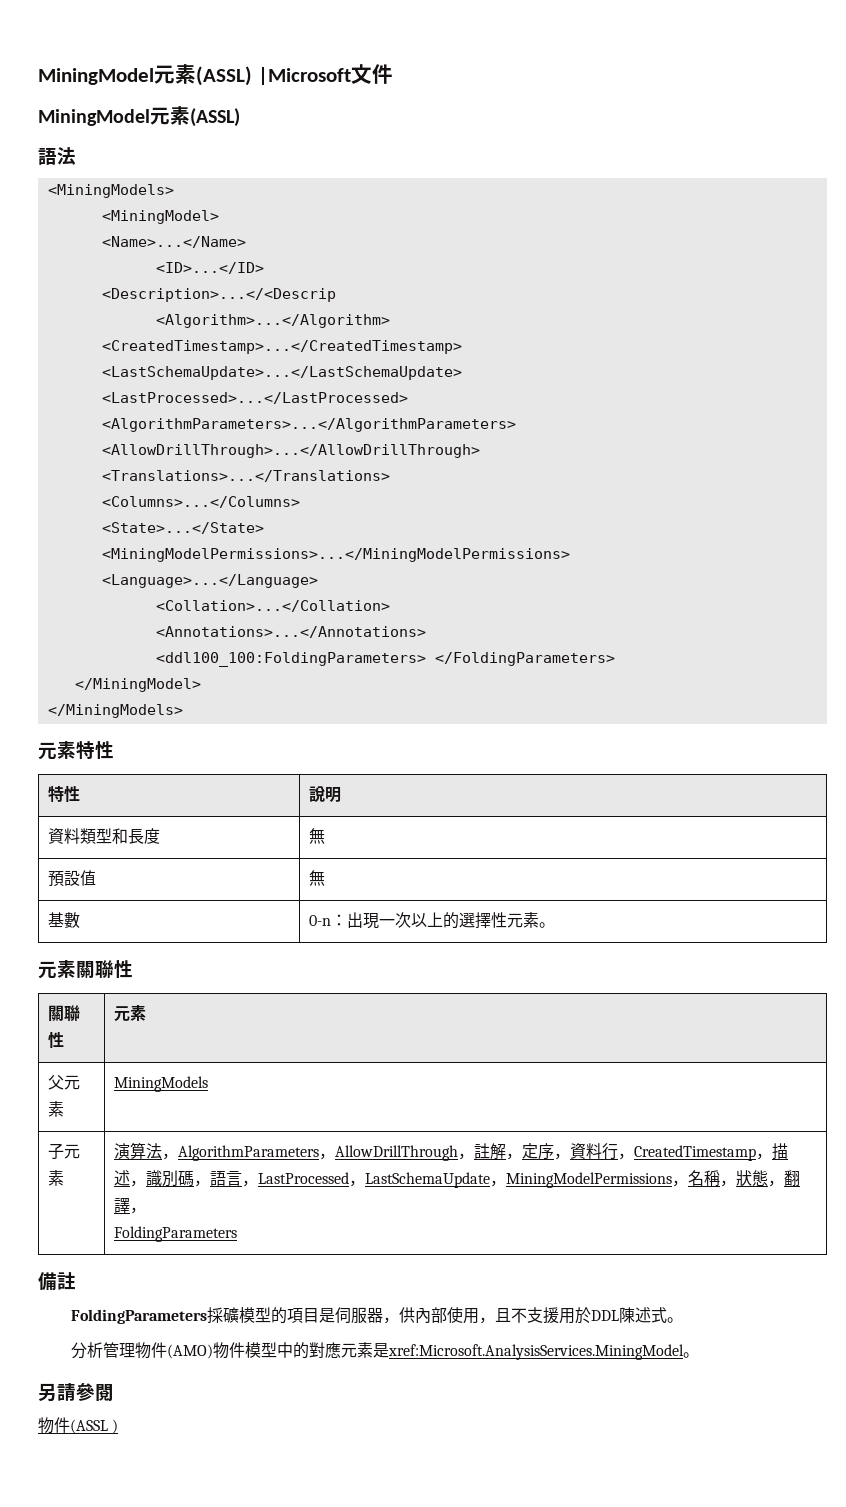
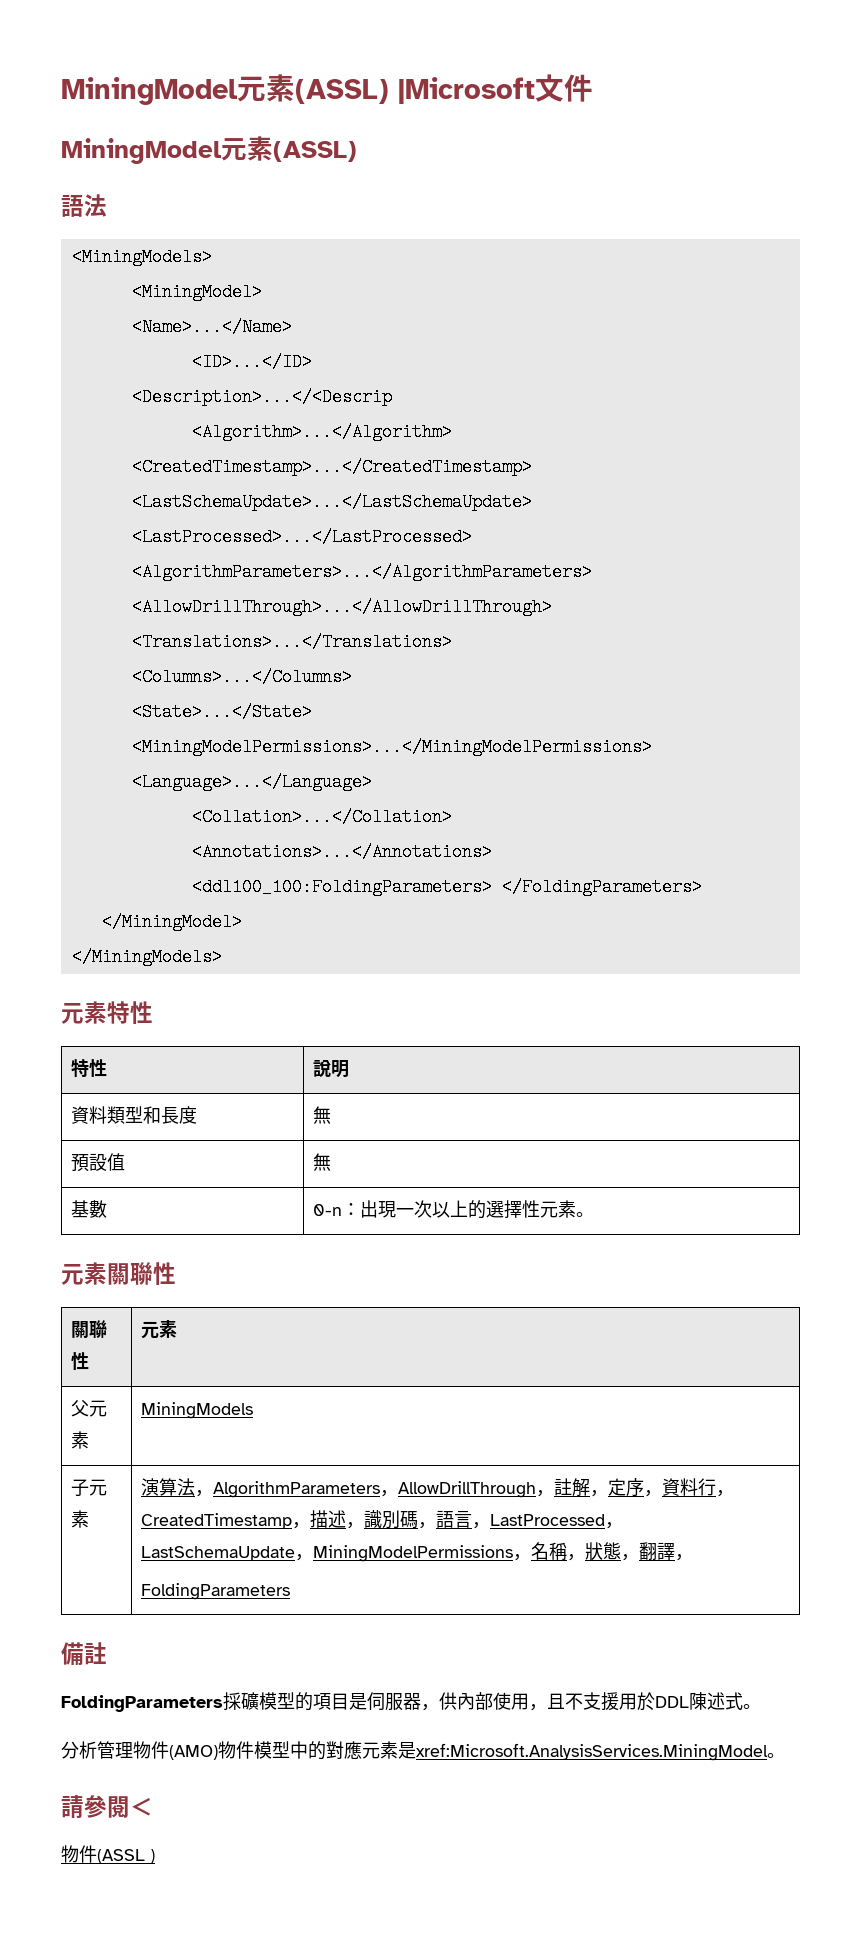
[38,1383,57,1402] 另 -> (785, 1755) none
(114, 1392) none -> [130,1798,153,1816] ＜

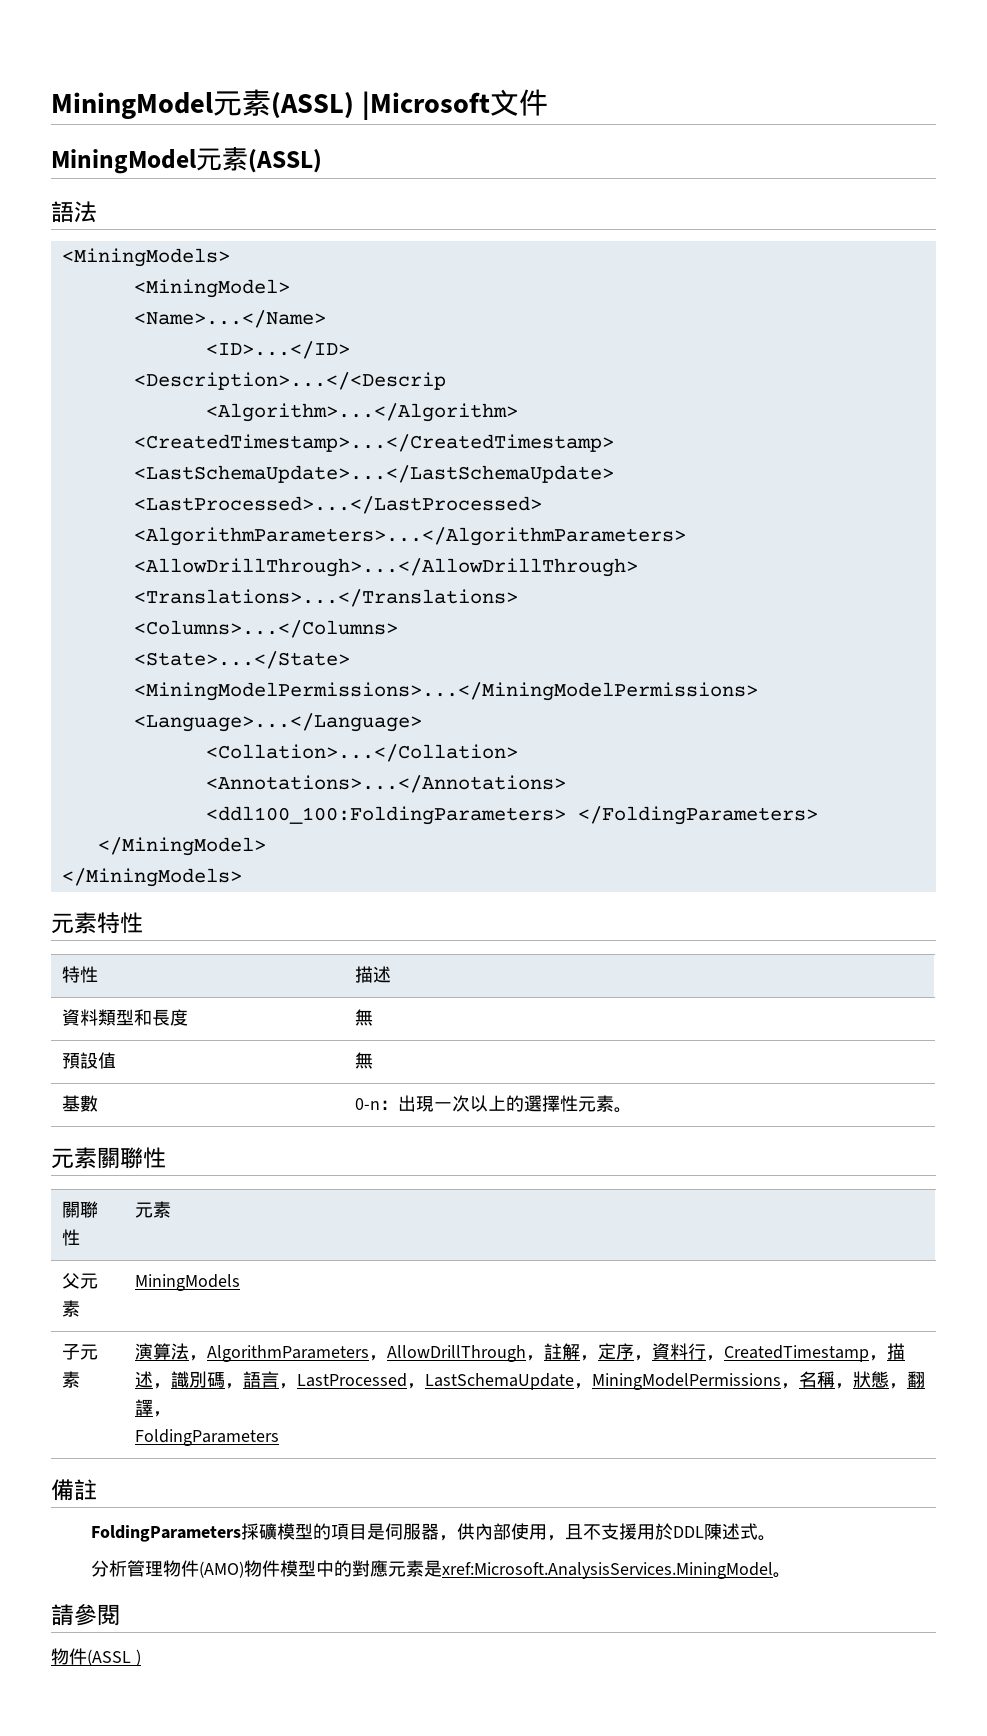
[313,1060,350,1078] 說明 -> [354,966,391,983] 描述
[130,1798,153,1816] ＜ -> (120, 1615) none

